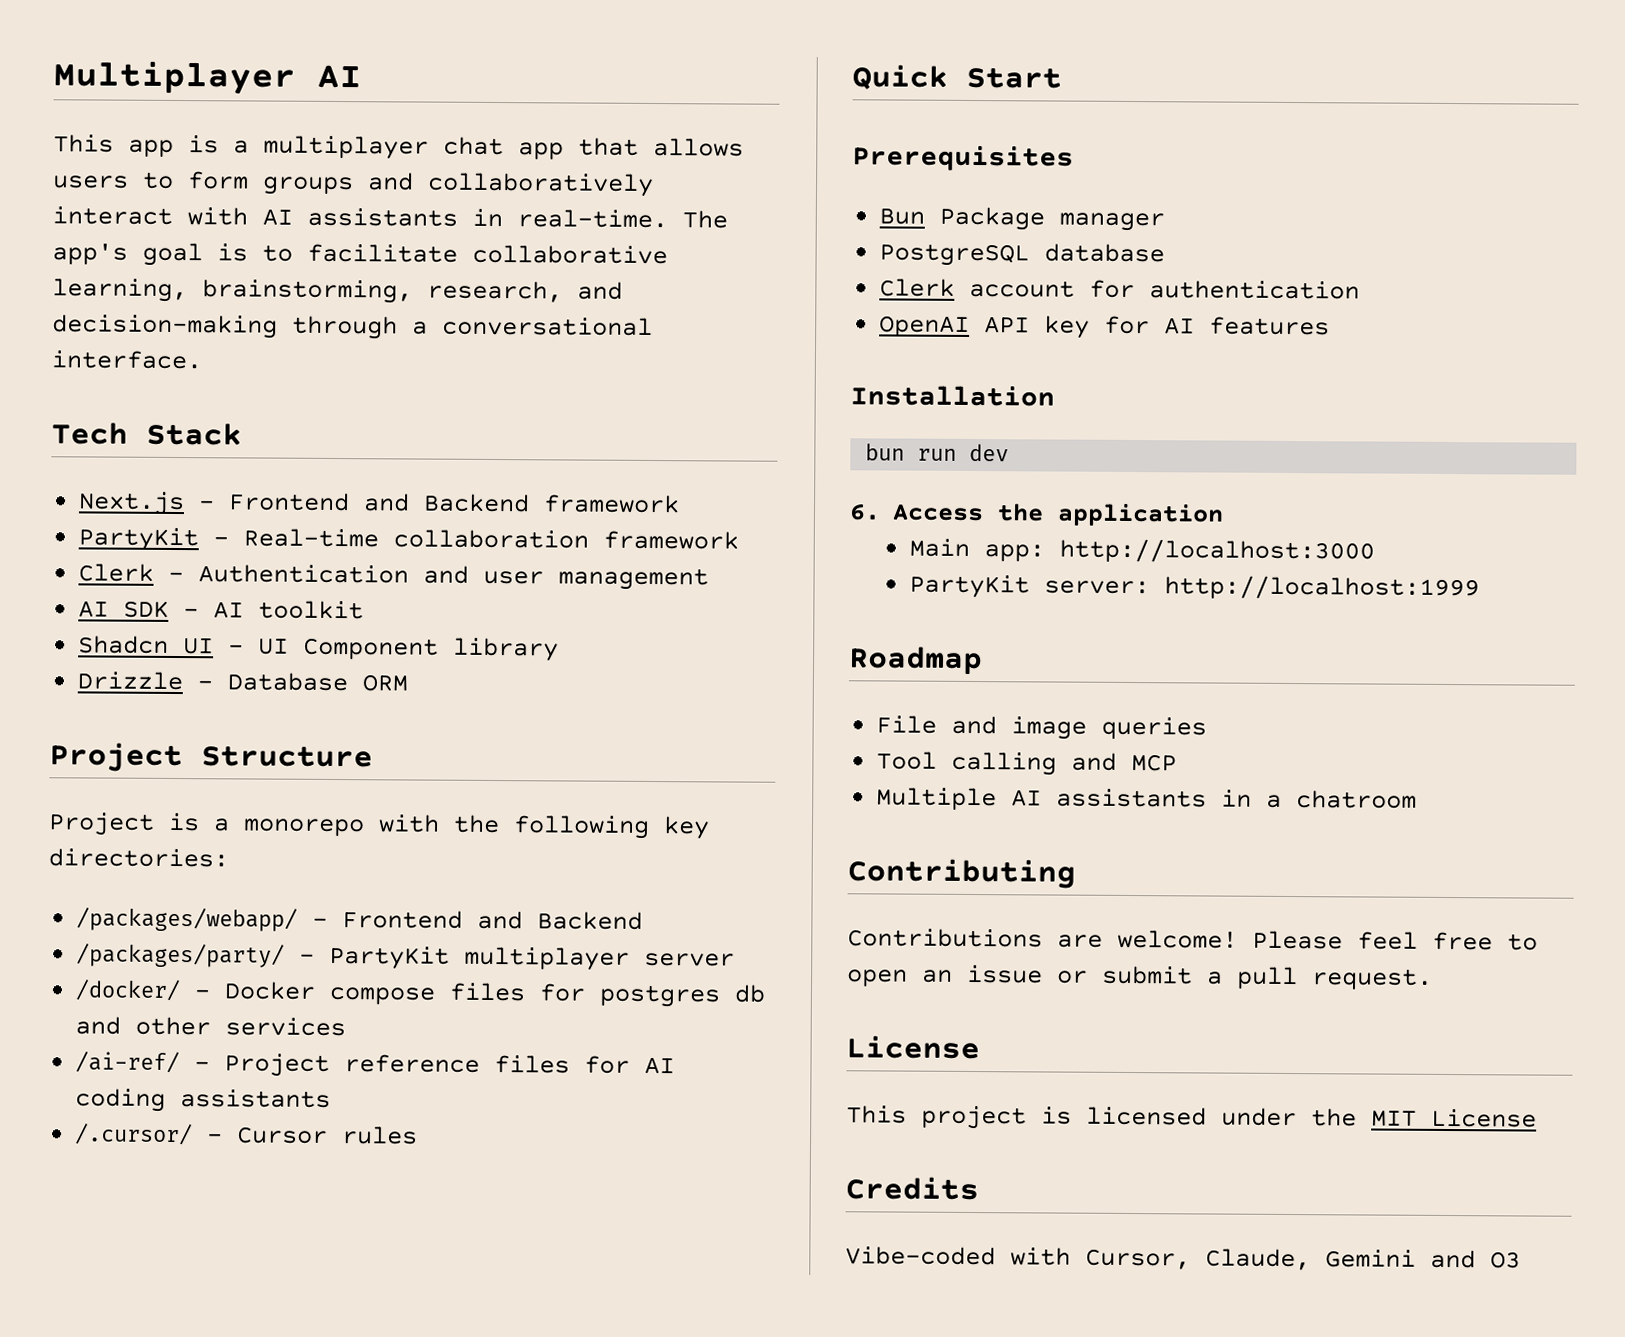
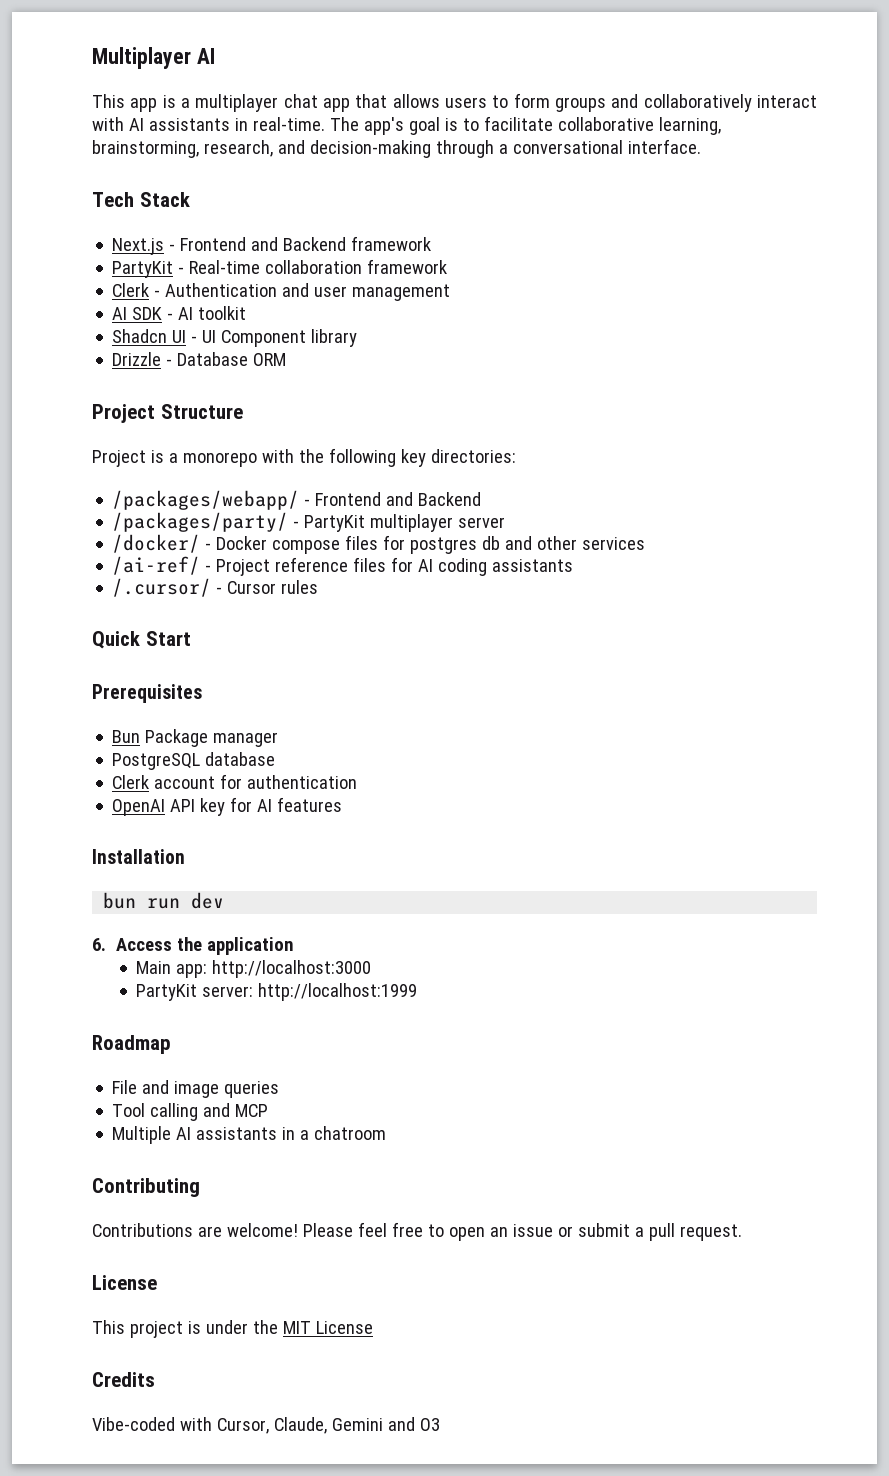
[1086,1106,1207,1126] licensed -> (201, 1327) none

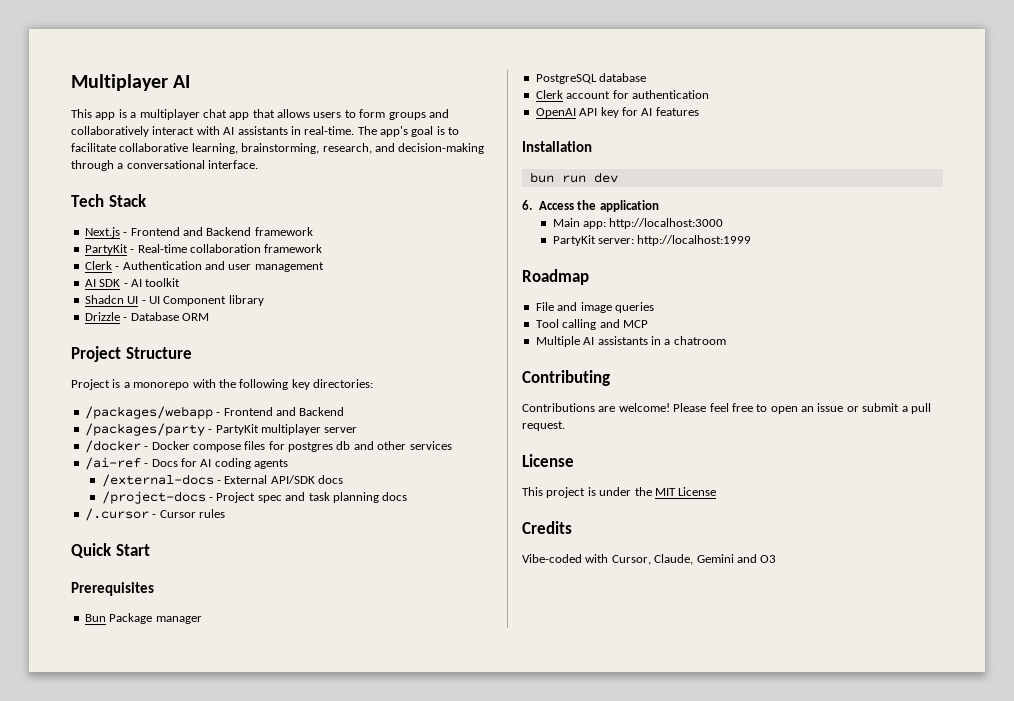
[112,490,300,510] /packages/webapp/ -> [84,406,213,419] /packages/webapp
[112,512,289,532] /packages/party/ -> [84,423,205,436] /packages/party
[112,534,201,553] /docker/ -> [84,440,141,453] /docker
[112,556,574,576] [112,578,212,597] /ai-ref/ - Project reference files for AI coding assistants // /.cursor/ -> [84,457,288,470] [101,474,344,487] [101,491,408,504] [84,508,149,521] /ai-ref - Docs for AI coding agents // /external-docs - External API/SDK docs // /project-docs - Project spec and task planning docs // /.cursor

